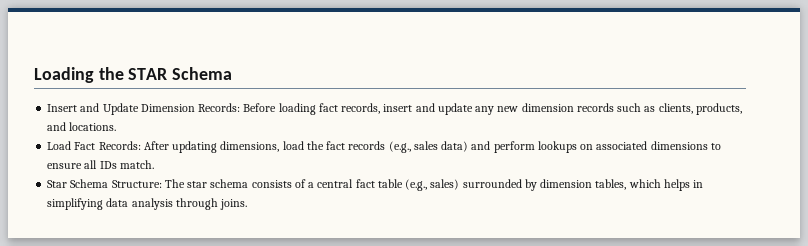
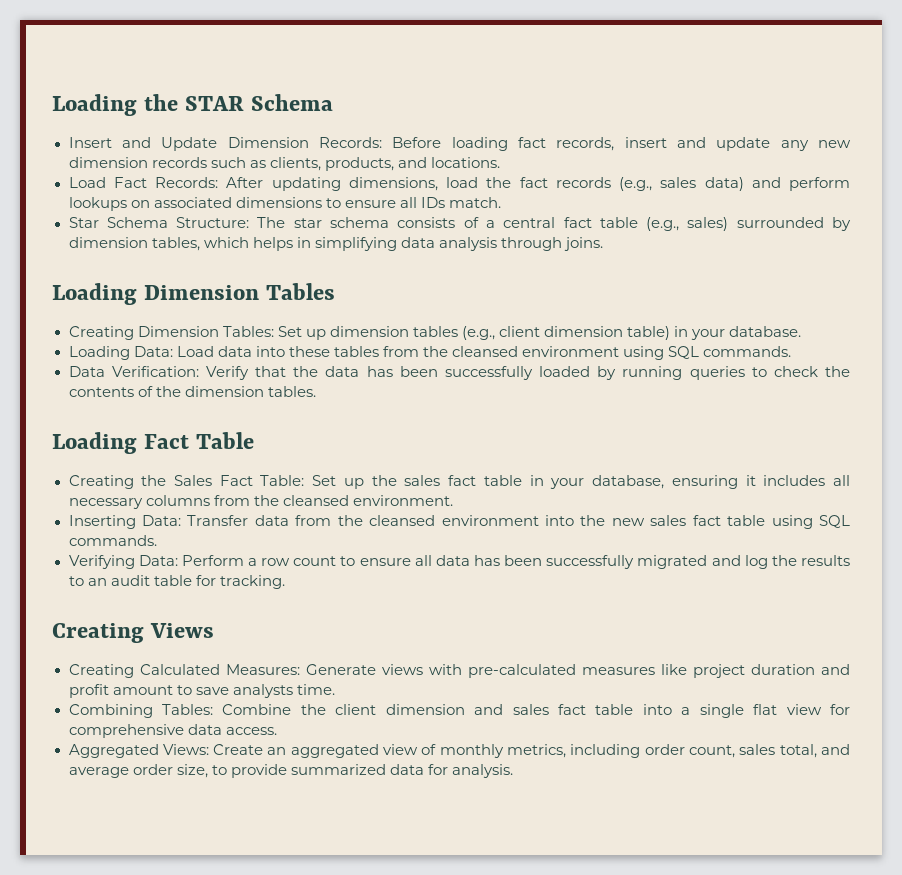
(248, 204) none -> [52,283,336,305] [68,326,802,340] [68,346,792,360] [68,366,850,380] [68,386,316,397] [52,432,255,454] [68,475,851,489] [68,495,453,509] [68,515,850,529] [68,535,157,546] [68,555,850,569] [68,575,285,589] [52,623,215,643] [68,664,850,678] [68,684,335,698] [68,704,850,718] [68,724,277,738] [68,744,850,758] [68,764,513,778] // Loading Dimension Tables // Creating Dimension Tables: Set up dimension tables (e.g., client dimension table) in your database. // Loading Data: Load data into these tables from the cleansed environment using SQL commands. // Data Verification: Verify that the data has been successfully loaded by running queries to check the contents of the dimension tables. // Loading Fact Table // Creating the Sales Fact Table: Set up the sales fact table in your database, ensuring it includes all necessary columns from the cleansed environment. // Inserting Data: Transfer data from the cleansed environment into the new sales fact table using SQL commands. // Verifying Data: Perform a row count to ensure all data has been successfully migrated and log the results to an audit table for tracking. // Creating Views // Creating Calculated Measures: Generate views with pre-calculated measures like project duration and profit amount to save analysts time. // Combining Tables: Combine the client dimension and sales fact table into a single flat view for comprehensive data access. // Aggregated Views: Create an aggregated view of monthly metrics, including order count, sales total, and average order size, to provide summarized data for analysis.

